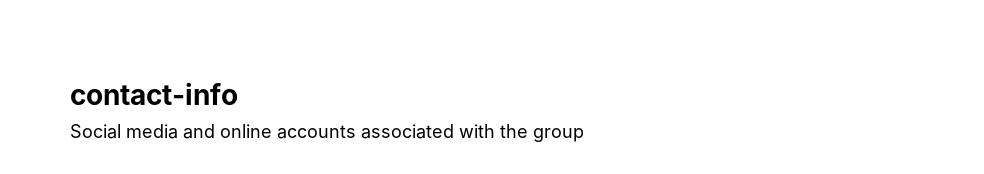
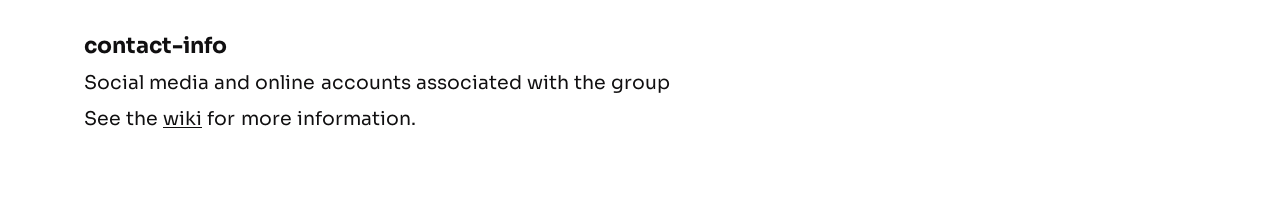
(584, 135) none -> [84,110,416,126] // See the wiki for more information.

